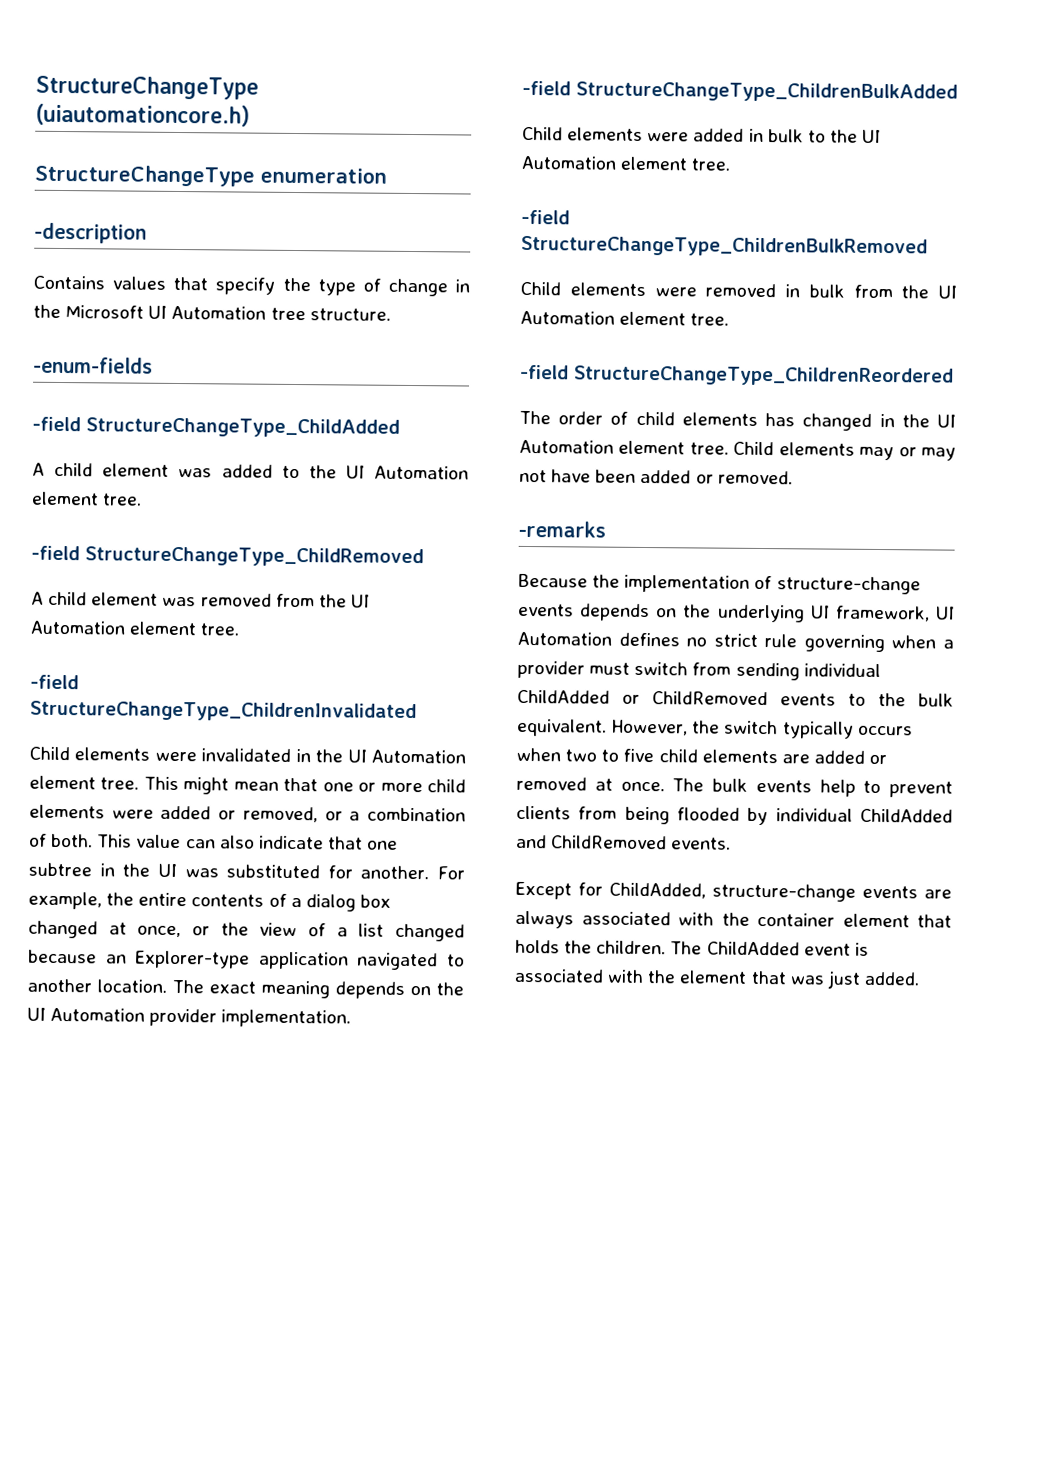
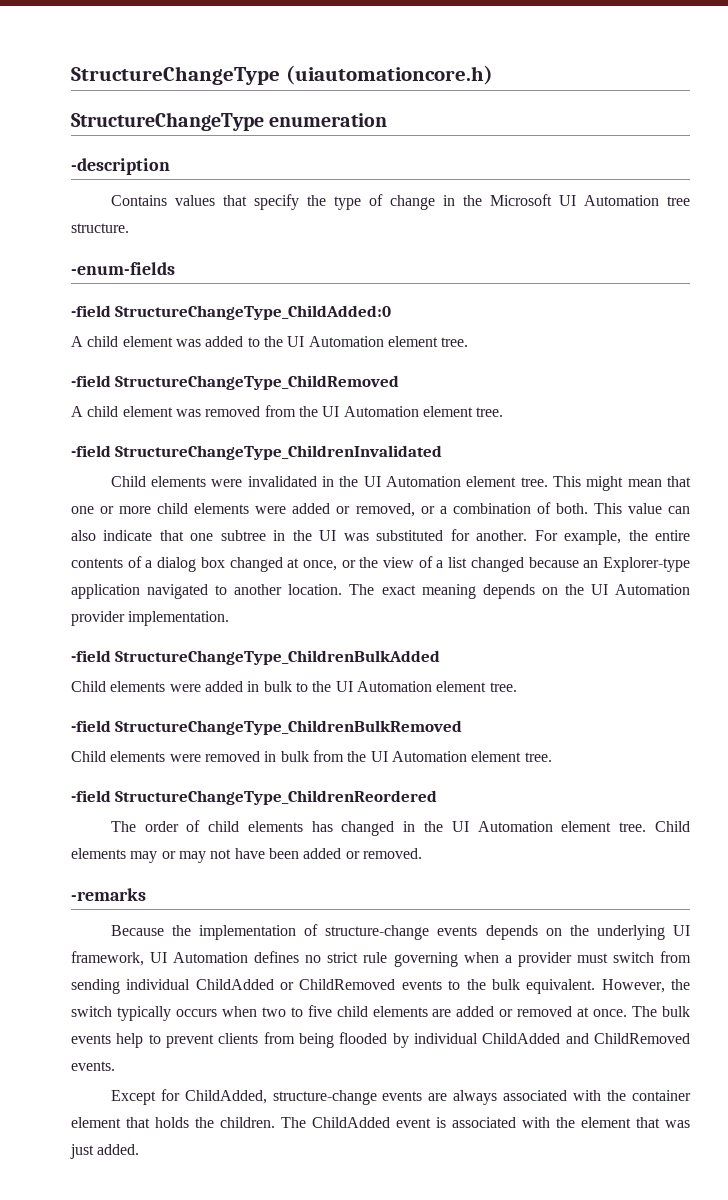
[86,417,400,438] StructureChangeType_ChildAdded -> [115,305,392,320] StructureChangeType_ChildAdded:0

